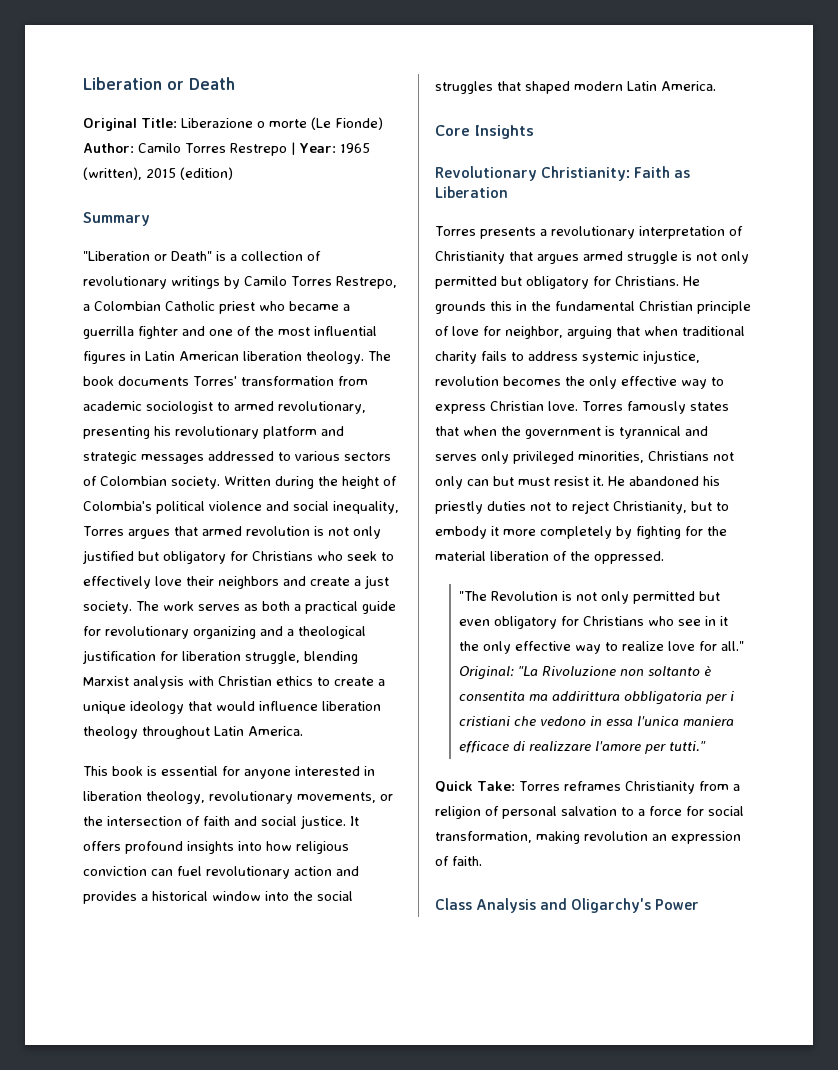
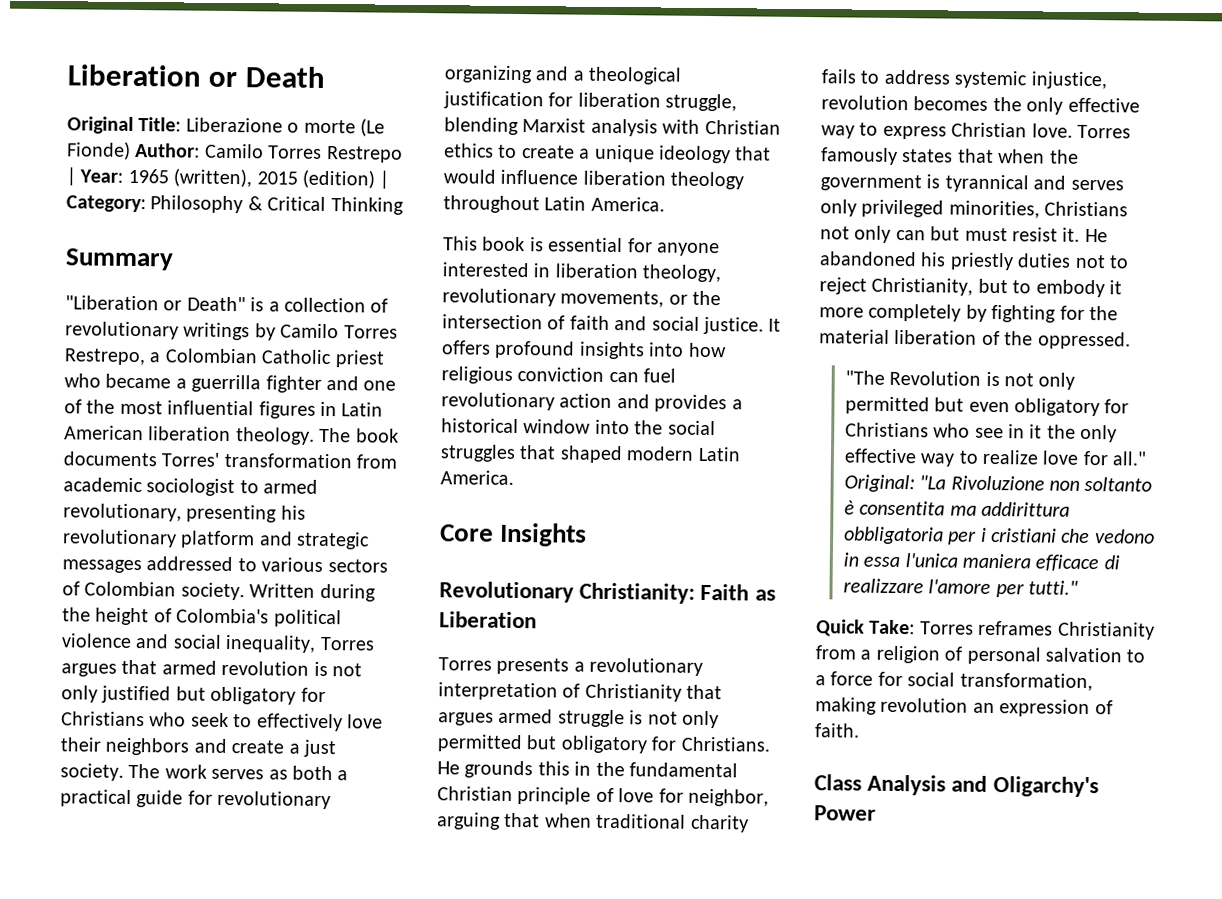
(233, 173) none -> [379,170,390,189] [66,195,404,215] | Category: Philosophy & Critical Thinking

